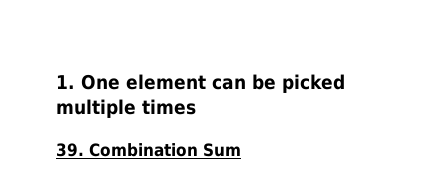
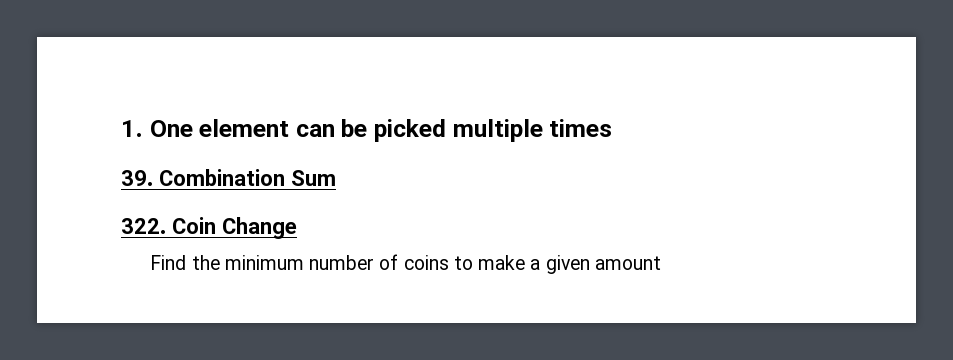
(241, 150) none -> [121,217,297,239] [150,254,661,274] // 322. Coin Change // Find the minimum number of coins to make a given amount

